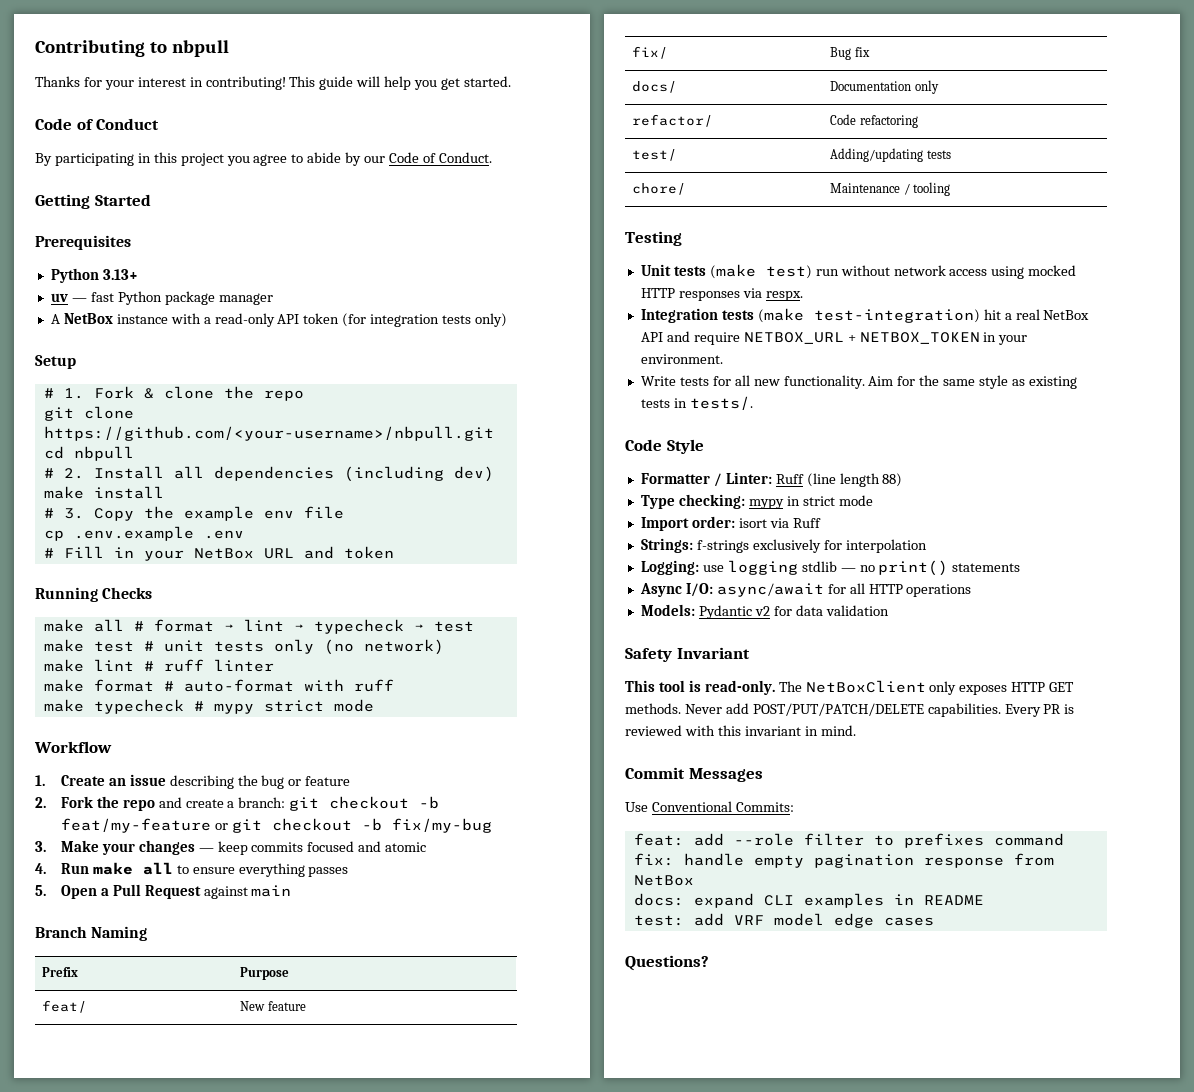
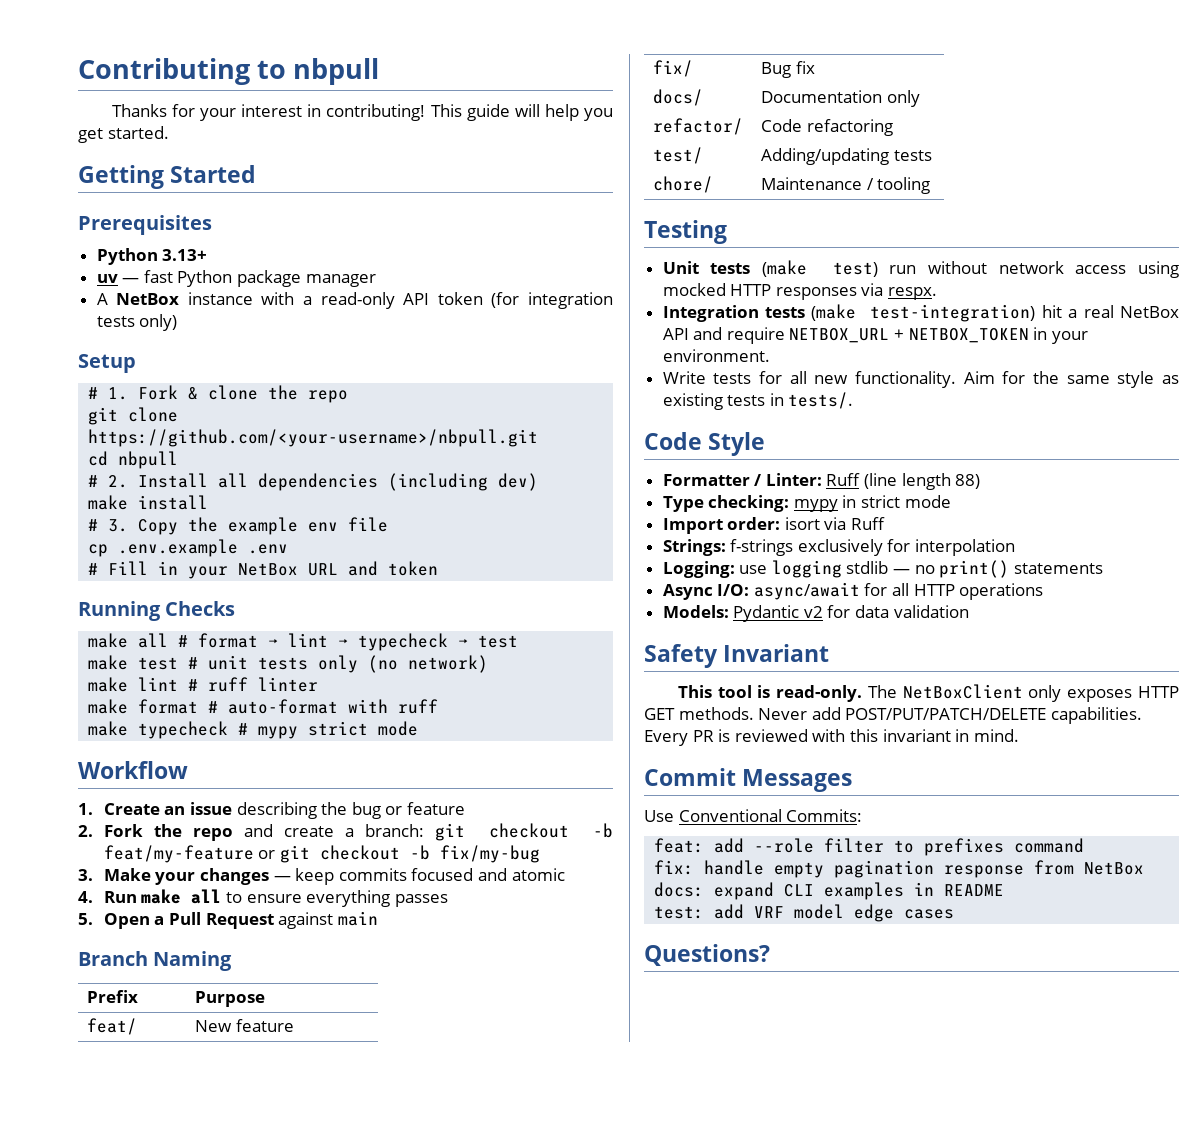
[35,118,160,130] [35,152,492,166] // Code of Conduct // By participating in this project you agree to abide by our Code of Conduct. -> (169, 132) none

